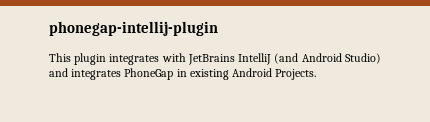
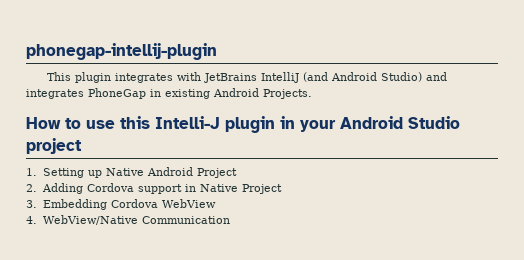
(317, 74) none -> [26,116,460,133] [26,138,82,154] [26,167,237,178] [26,183,282,194] [26,199,216,210] [26,215,230,225] // How to use this Intelli-J plugin in your Android Studio project // 1. Setting up Native Android Project // 2. Adding Cordova support in Native Project // 3. Embedding Cordova WebView // 4. WebView/Native Communication

